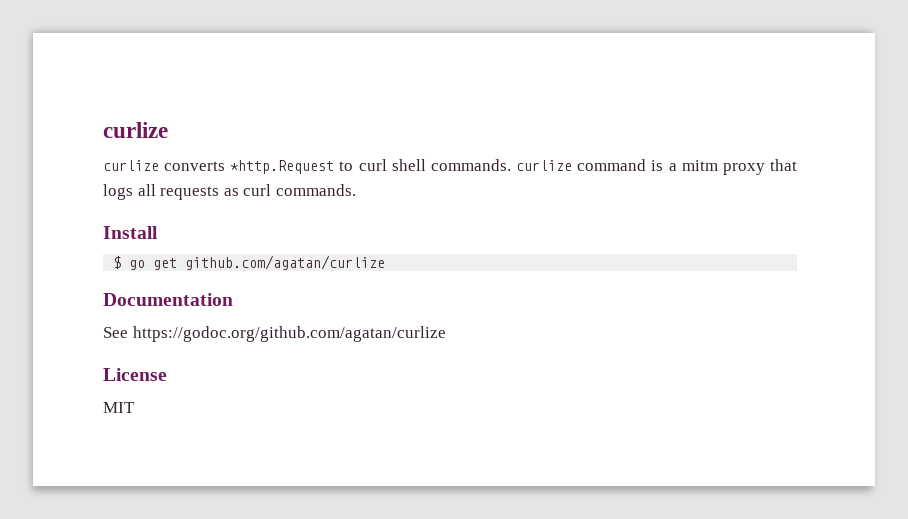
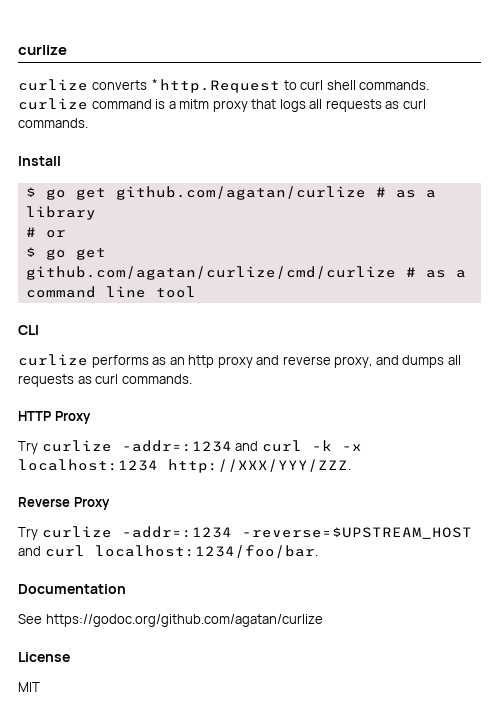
(386, 262) none -> [375,187,436,198] [25,206,96,220] [25,227,66,238] [25,247,106,260] [25,266,466,280] [25,286,196,298] [18,325,39,335] [18,354,461,368] [18,374,192,387] [18,411,91,424] [18,440,362,454] [18,459,351,473] [18,497,110,510] [18,526,472,540] [18,545,318,558] # as a library // # or // $ go get github.com/agatan/curlize/cmd/curlize # as a command line tool // CLI // curlize performs as an http proxy and reverse proxy, and dumps all requests as curl commands. // HTTP Proxy // Try curlize -addr=:1234 and curl -k -x localhost:1234 http://XXX/YYY/ZZZ. // Reverse Proxy // Try curlize -addr=:1234 -reverse=$UPSTREAM_HOST and curl localhost:1234/foo/bar.

